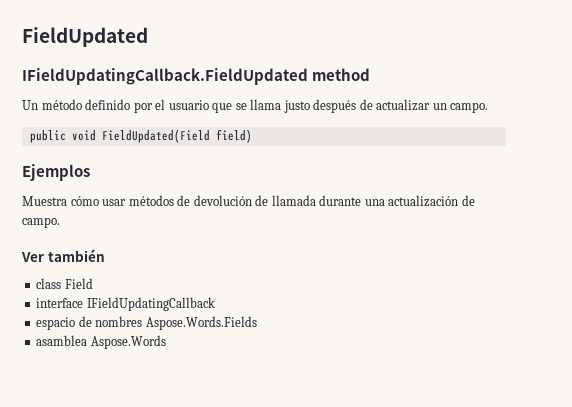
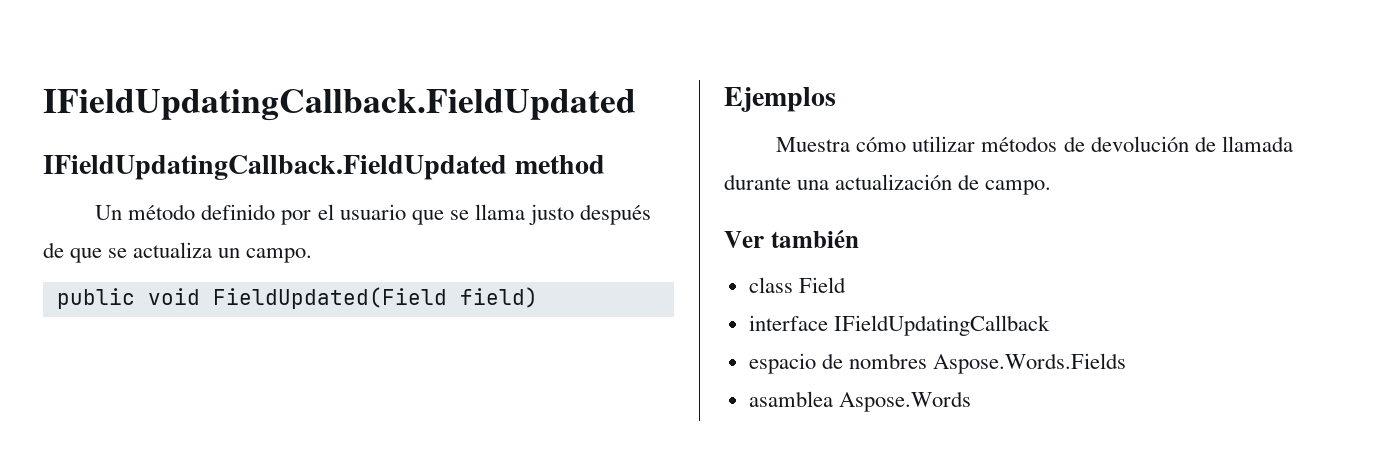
[22,27,148,47] FieldUpdated -> [43,89,636,121] IFieldUpdatingCallback.FieldUpdated
[376,99,431,111] actualizar -> [70,242,213,263] que se actualiza
[102,199,127,206] usar -> [912,136,976,152] utilizar

